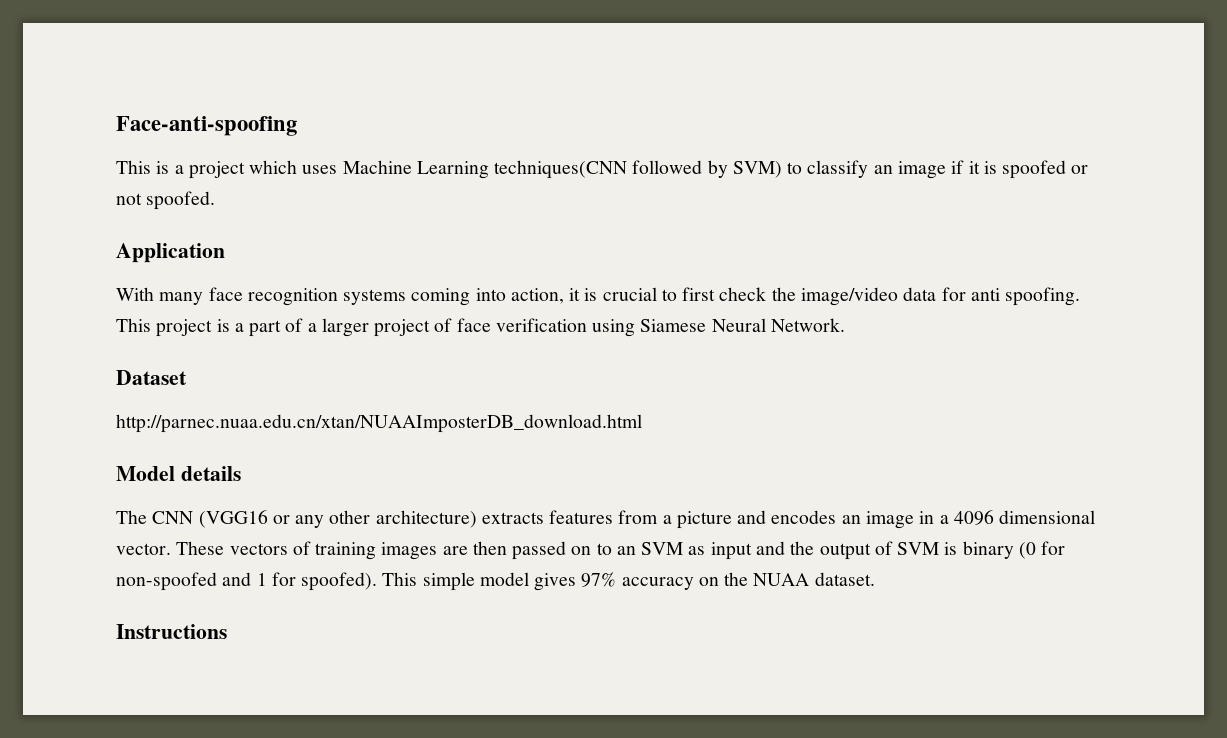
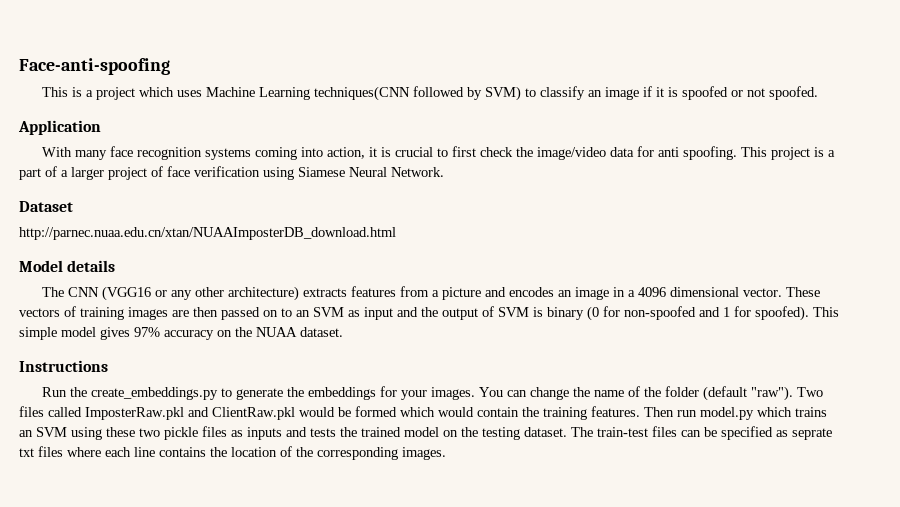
(227, 631) none -> [42,386,824,401] [19,406,827,420] [19,426,832,440] [19,446,446,460] // Run the create_embeddings.py to generate the embeddings for your images. You can change the name of the folder (default "raw"). Two files called ImposterRaw.pkl and ClientRaw.pkl would be formed which would contain the training features. Then run model.py which trains an SVM using these two pickle files as inputs and tests the trained model on the testing dataset. The train-test files can be specified as seprate txt files where each line contains the location of the corresponding images.

